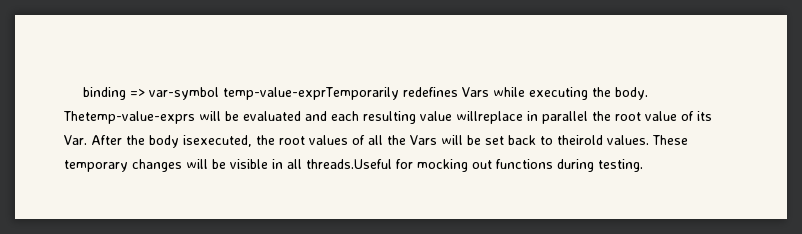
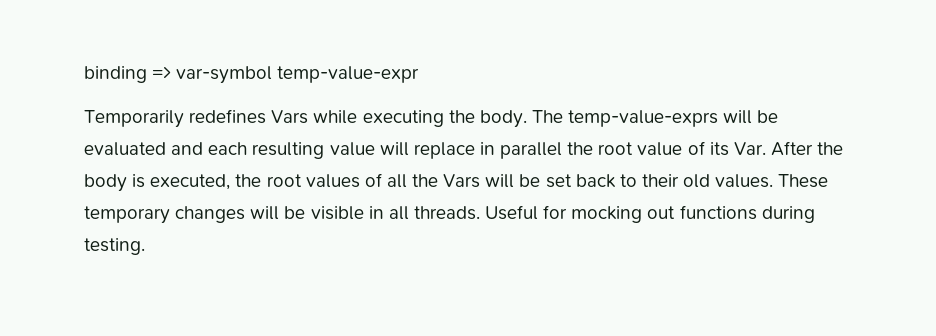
[222,87,399,100] temp-value-exprTemporarily -> [277,66,420,83] [84,110,184,128] temp-value-expr // Temporarily
[63,111,195,124] Thetemp-value-exprs -> [531,110,719,127] The temp-value-exprs
[456,111,523,124] willreplace -> [379,142,475,159] will replace
[183,135,252,147] isexecuted, -> [132,174,231,190] is executed,
[557,135,603,145] theirold -> [641,174,711,188] their old
[306,159,392,169] threads.Useful -> [413,205,539,220] threads. Useful

